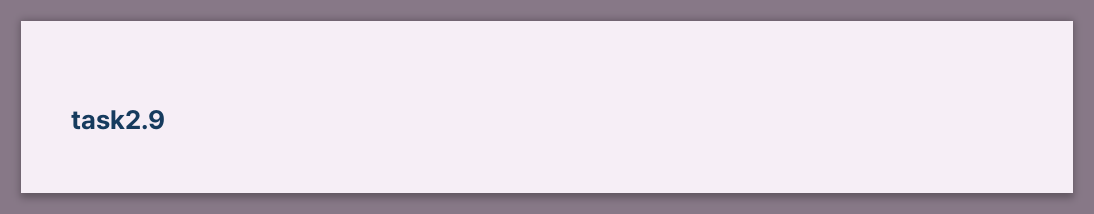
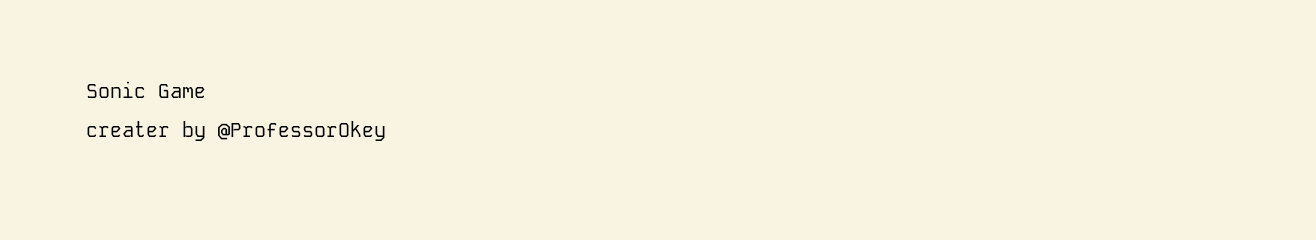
[71,109,165,130] task2.9 -> [86,81,206,98] [86,121,386,141] Sonic Game // creater by @ProfessorOkey

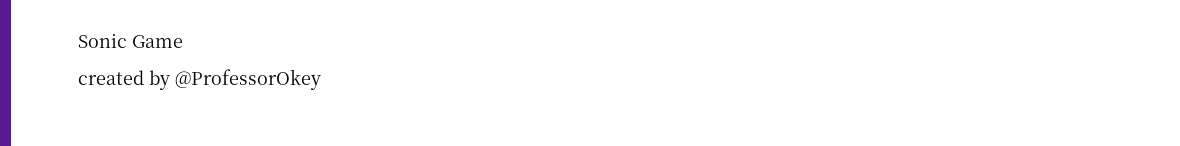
[86,121,170,137] creater -> [78,70,144,85] created

